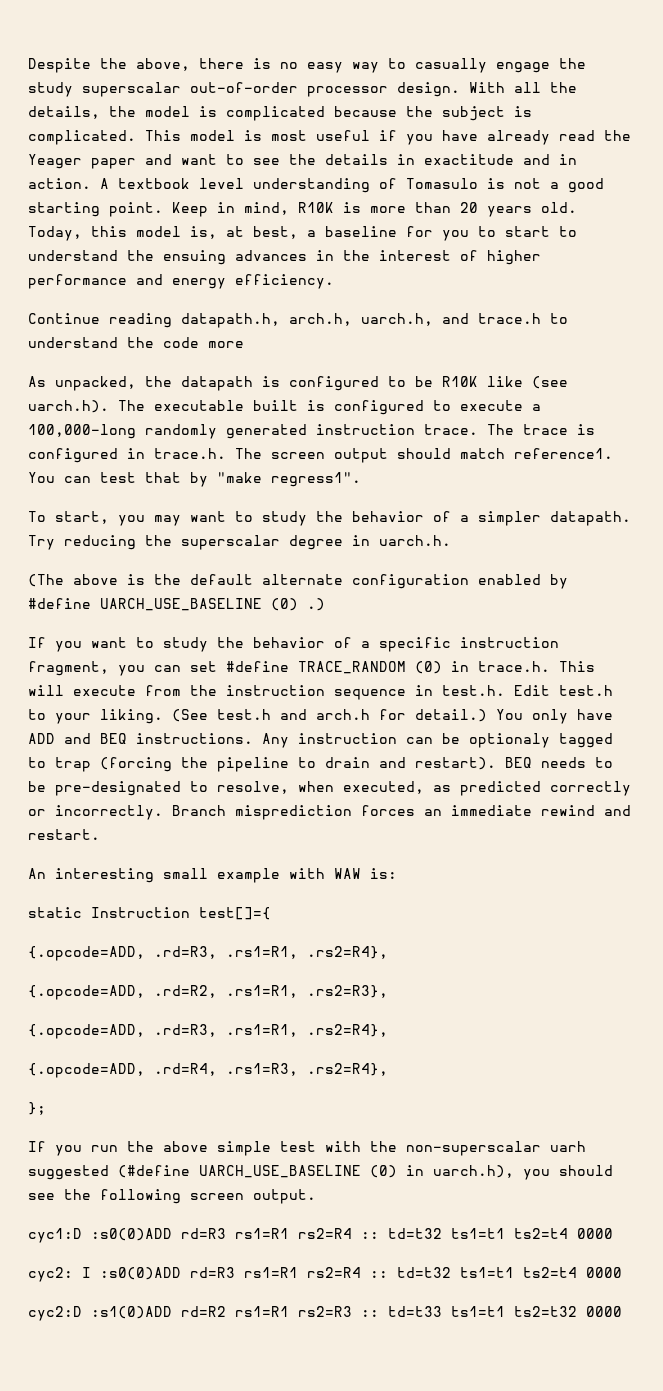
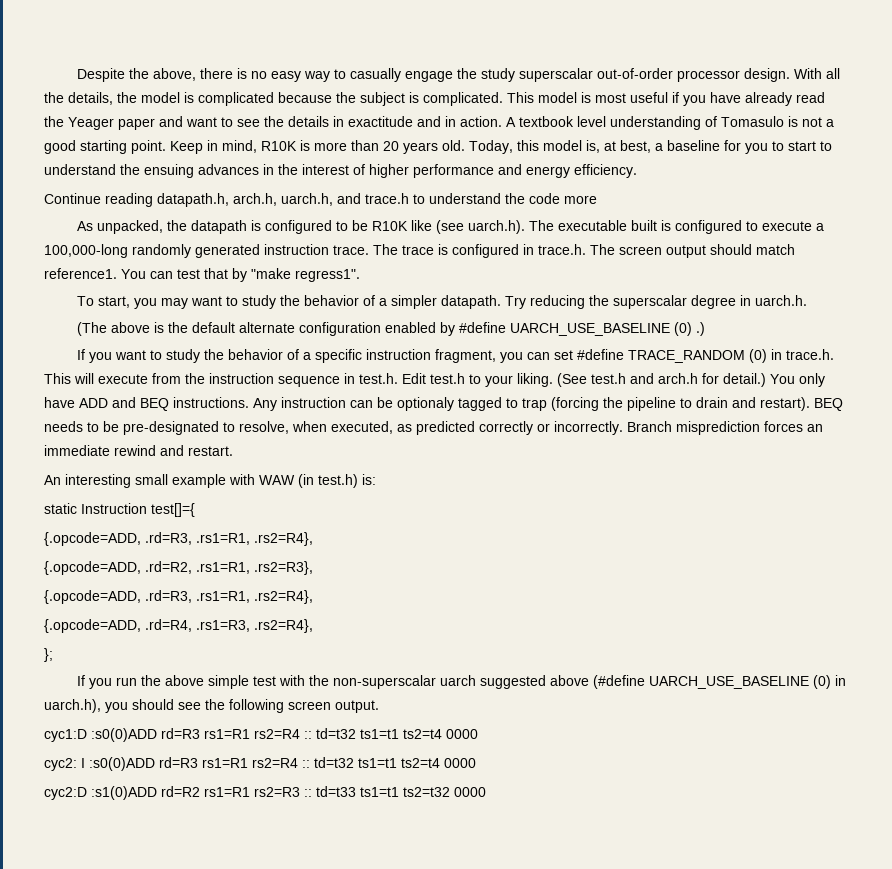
(361, 873) none -> [298,474,358,488] (in test.h)
[550,1141,586,1152] [28,1165,109,1180] uarh suggested -> [439,675,589,689] uarch suggested above

